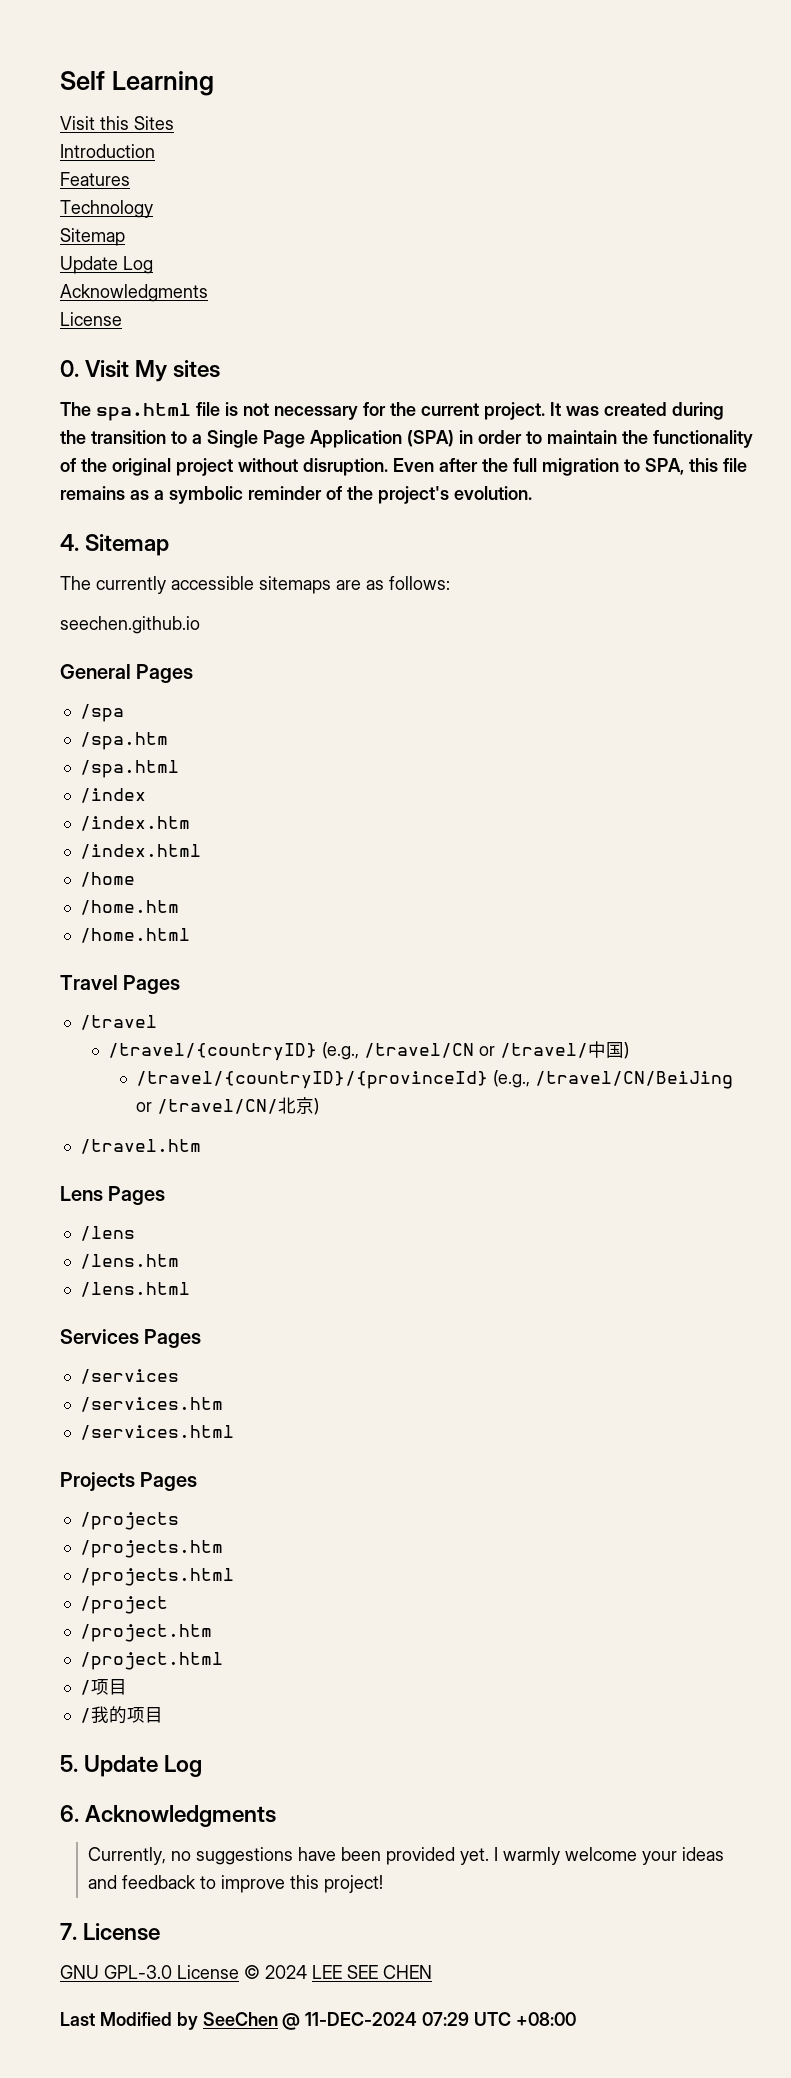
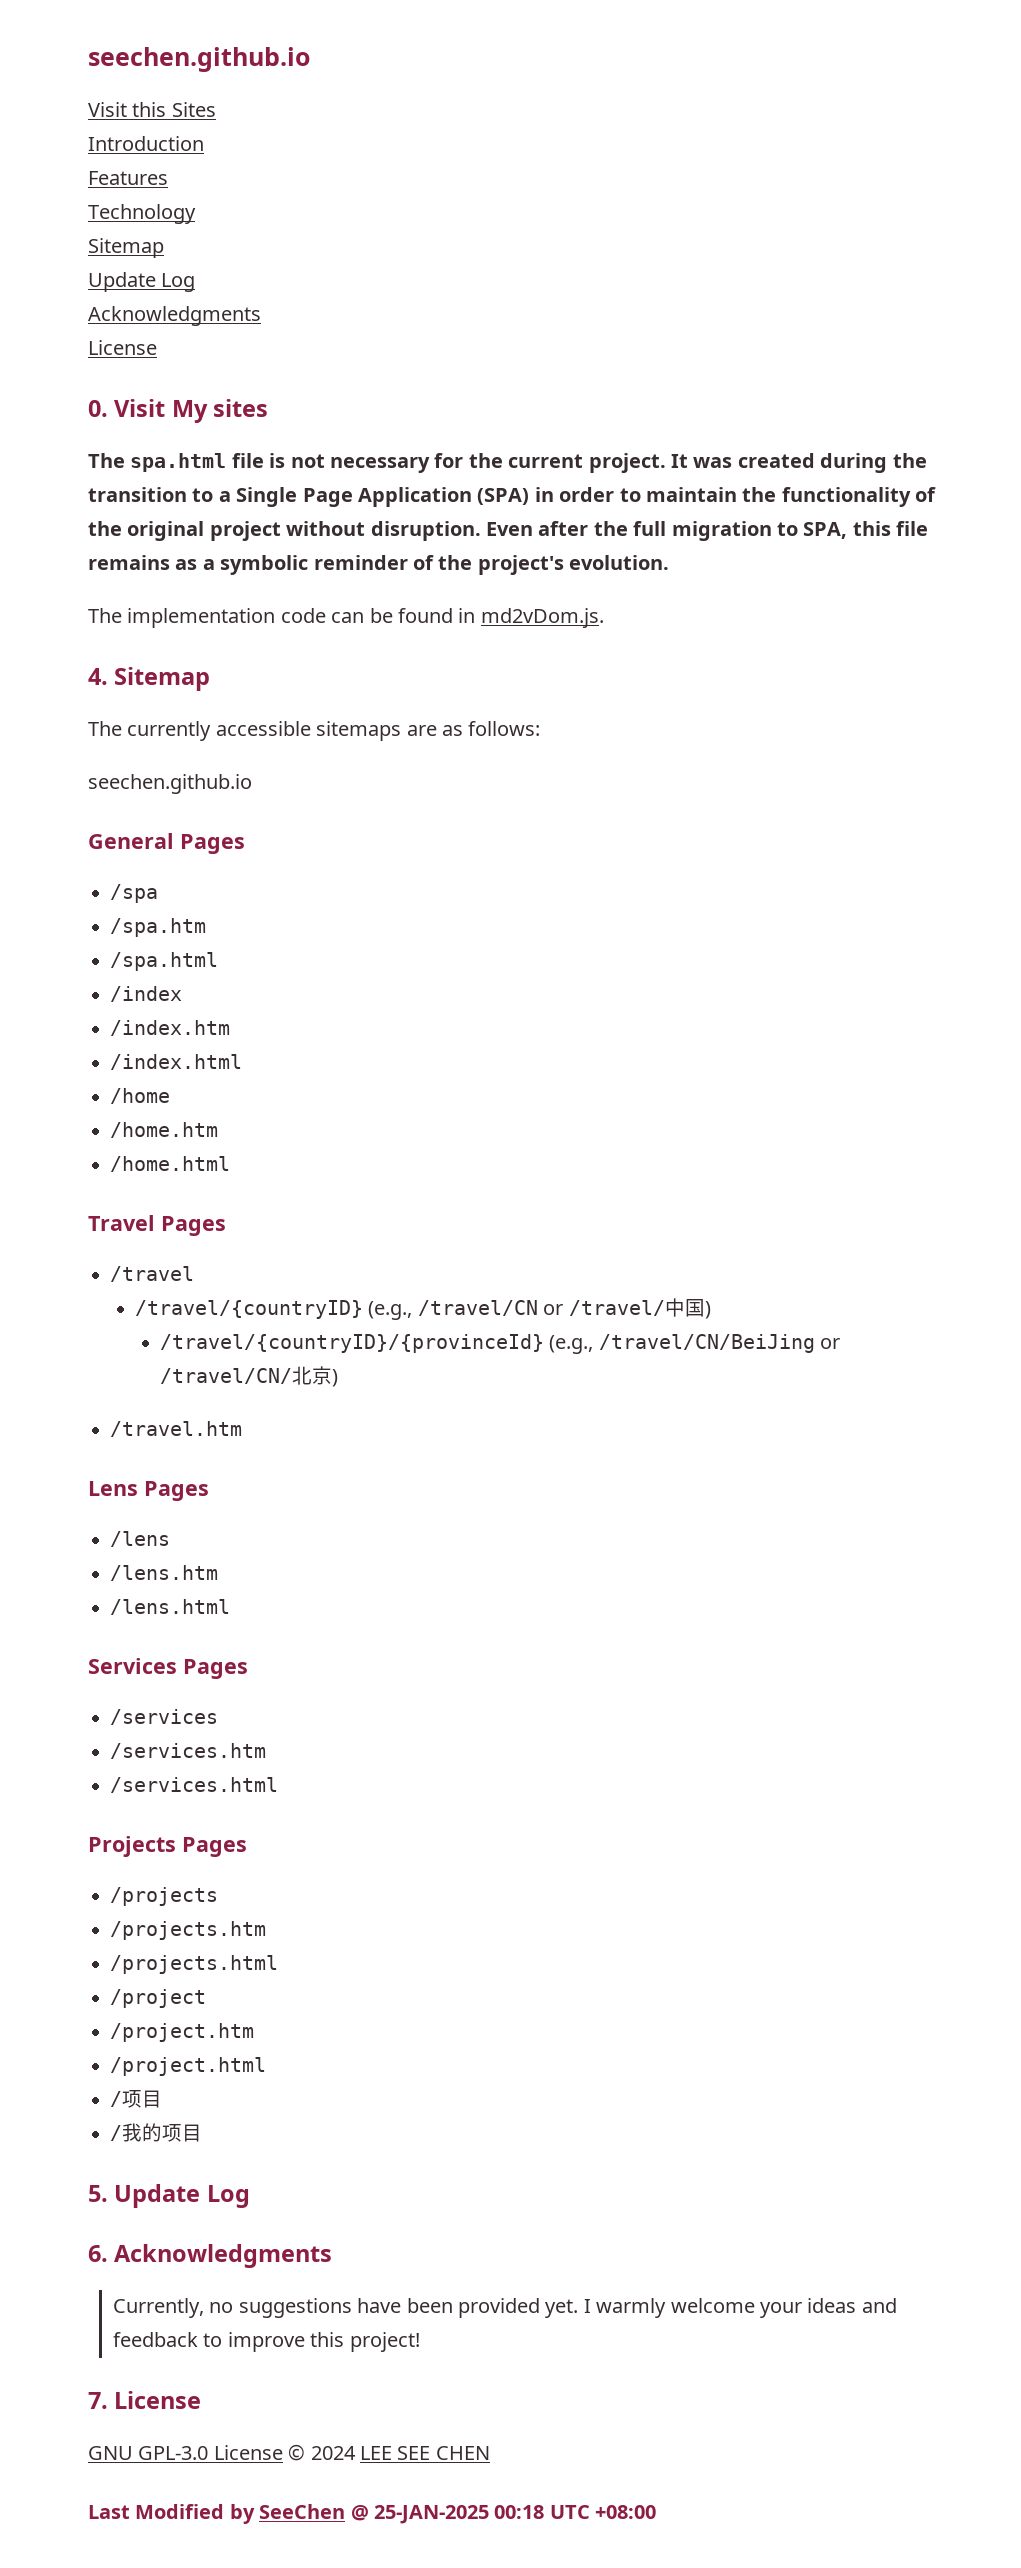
[60,71,214,96] Self Learning -> [88,47,310,72] seechen.github.io
(532, 493) none -> [88,608,604,628] // The implementation code can be found in md2vDom.js.
[305,2012,470,2026] 11-DEC-2024 07:29 -> [374,2505,545,2524] 25-JAN-2025 00:18

